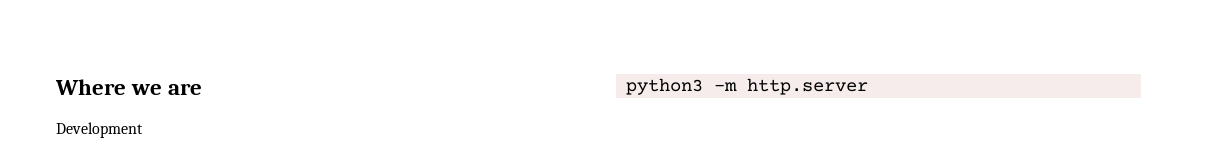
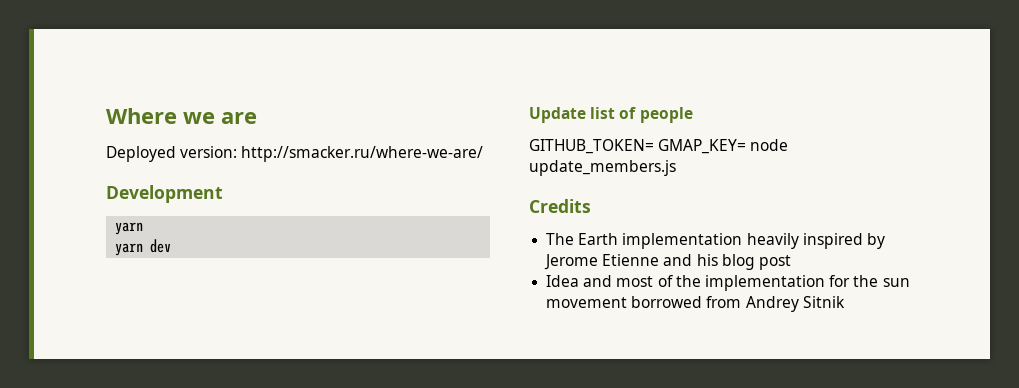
[56,122,143,138] [625,78,868,95] Development // python3 -m http.server -> [106,146,484,162] [106,185,223,203] [115,222,144,235] [115,239,172,256] [529,107,693,123] [529,139,789,154] [529,160,676,176] [529,199,591,213] [546,233,885,249] [544,254,791,270] [546,275,910,291] [546,296,845,312] Deployed version: http://smacker.ru/where-we-are/ // Development // yarn // yarn dev // Update list of people // GITHUB_TOKEN= GMAP_KEY= node update_members.js // Credits // The Earth implementation heavily inspired by Jerome Etienne and his blog post // Idea and most of the implementation for the sun movement borrowed from Andrey Sitnik

